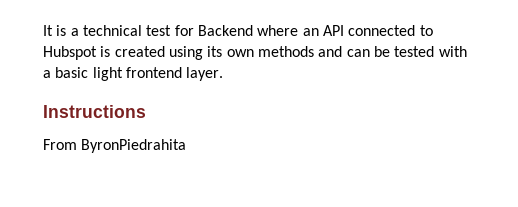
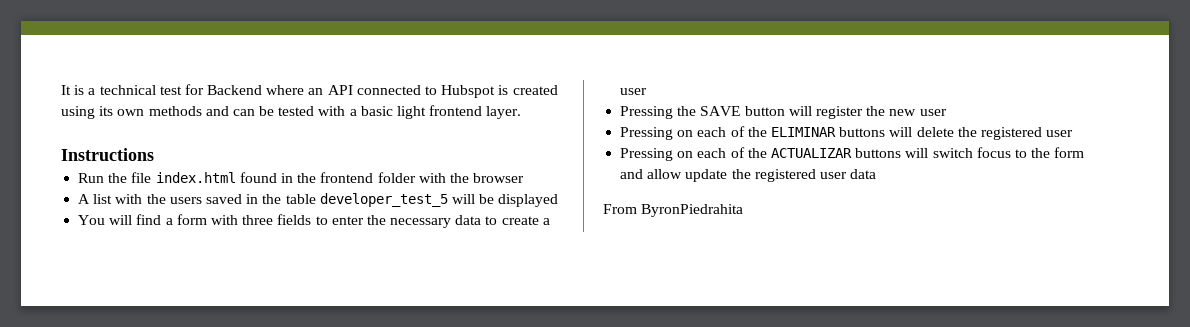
(146, 111) none -> [78,172,525,183] [78,193,559,207] [78,214,550,228] [620,88,648,95] [620,106,947,119] [620,126,1074,140] [620,147,1085,161] [620,169,877,182] // Run the file index.html found in the frontend folder with the browser // A list with the users saved in the table developer_test_5 will be displayed // You will find a form with three fields to enter the necessary data to create a user // Pressing the SAVE button will register the new user // Pressing on each of the ELIMINAR buttons will delete the registered user // Pressing on each of the ACTUALIZAR buttons will switch focus to the form and allow update the registered user data

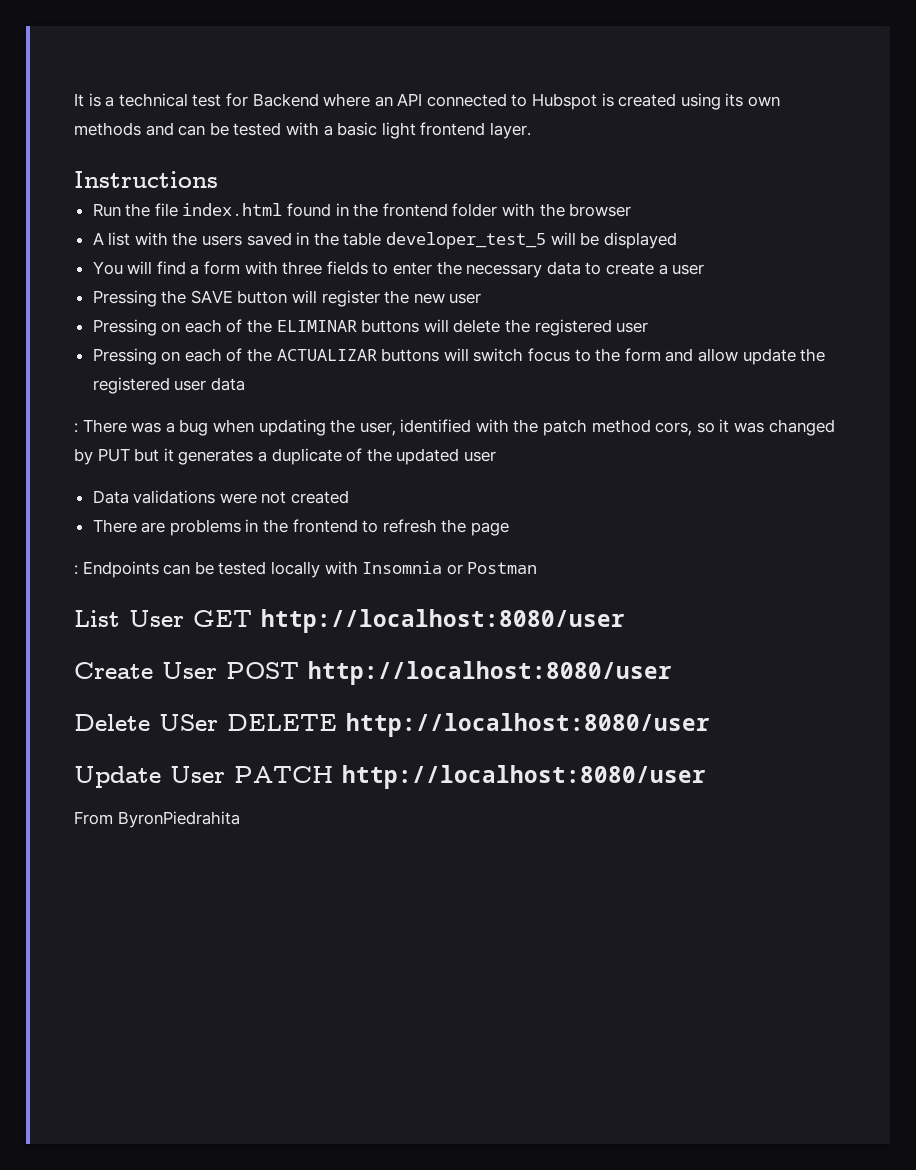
(877, 174) none -> [74,419,835,436] [74,448,496,465] [92,490,350,504] [92,519,510,536] [74,561,538,578] [74,609,625,633] [74,661,672,685] [74,713,710,737] [74,765,706,789] // : There was a bug when updating the user, identified with the patch method cors, so it was changed by PUT but it generates a duplicate of the updated user // Data validations were not created // There are problems in the frontend to refresh the page // : Endpoints can be tested locally with Insomnia or Postman // List User GET http://localhost:8080/user // Create User POST http://localhost:8080/user // Delete USer DELETE http://localhost:8080/user // Update User PATCH http://localhost:8080/user

